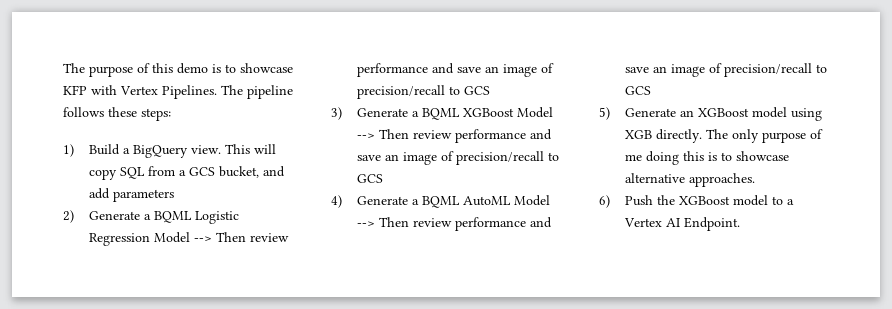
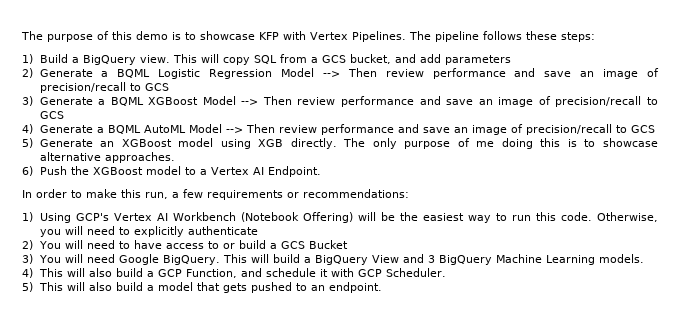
(740, 224) none -> [22,189,409,200] [22,212,658,223] [39,226,258,237] [22,240,348,250] [22,254,644,265] [22,268,446,278] [22,282,382,293] // In order to make this run, a few requirements or recommendations: // 1) Using GCP's Vertex AI Workbench (Notebook Offering) will be the easiest way to run this code. Otherwise, you will need to explicitly authenticate // 2) You will need to have access to or build a GCS Bucket // 3) You will need Google BigQuery. This will build a BigQuery View and 3 BigQuery Machine Learning models. // 4) This will also build a GCP Function, and schedule it with GCP Scheduler. // 5) This will also build a model that gets pushed to an endpoint.

